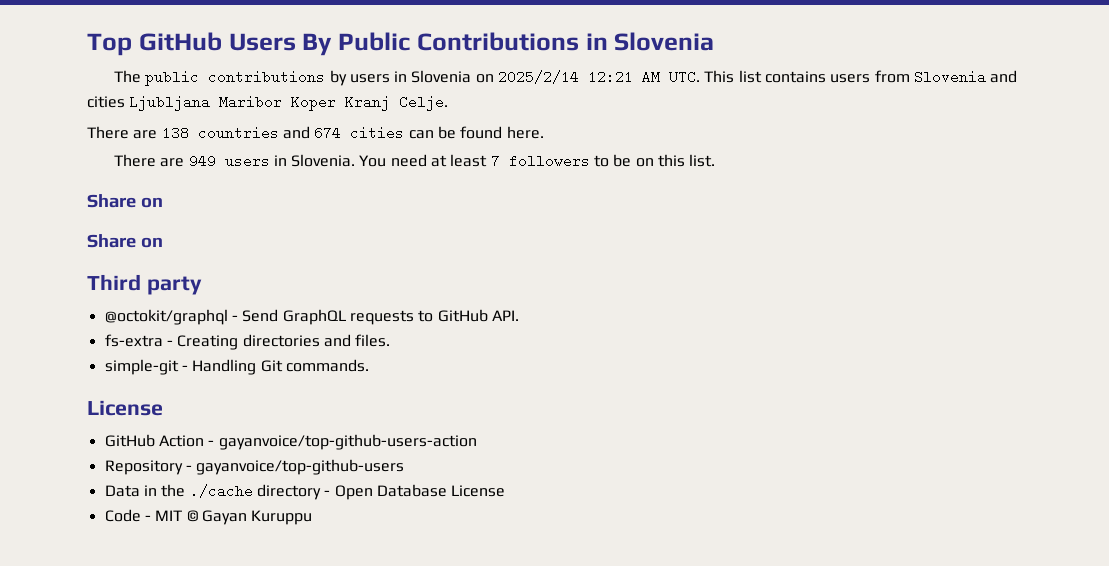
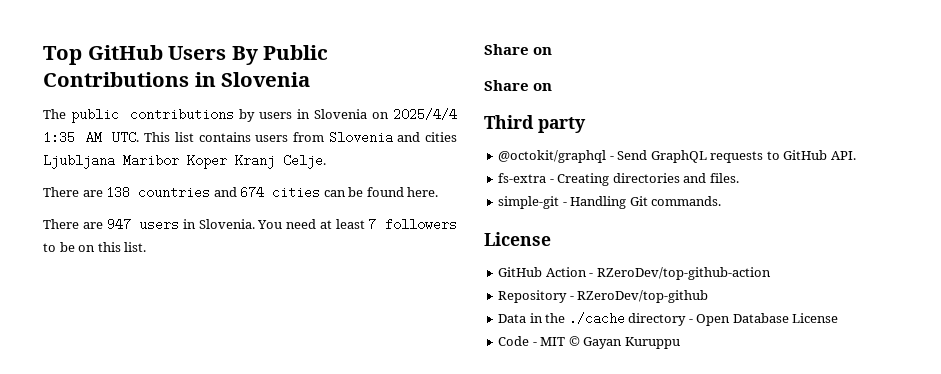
[498,70,634,84] 2025/2/14 12:21 -> [393,108,457,121] [43,131,75,144] 2025/4/4 1:35
[188,154,216,168] 949 -> [106,218,131,231] 947
[218,434,477,450] gayanvoice/top-github-users-action -> [596,267,771,280] RZeroDev/top-github-action
[196,459,405,475] gayanvoice/top-github-users -> [577,290,709,303] RZeroDev/top-github

